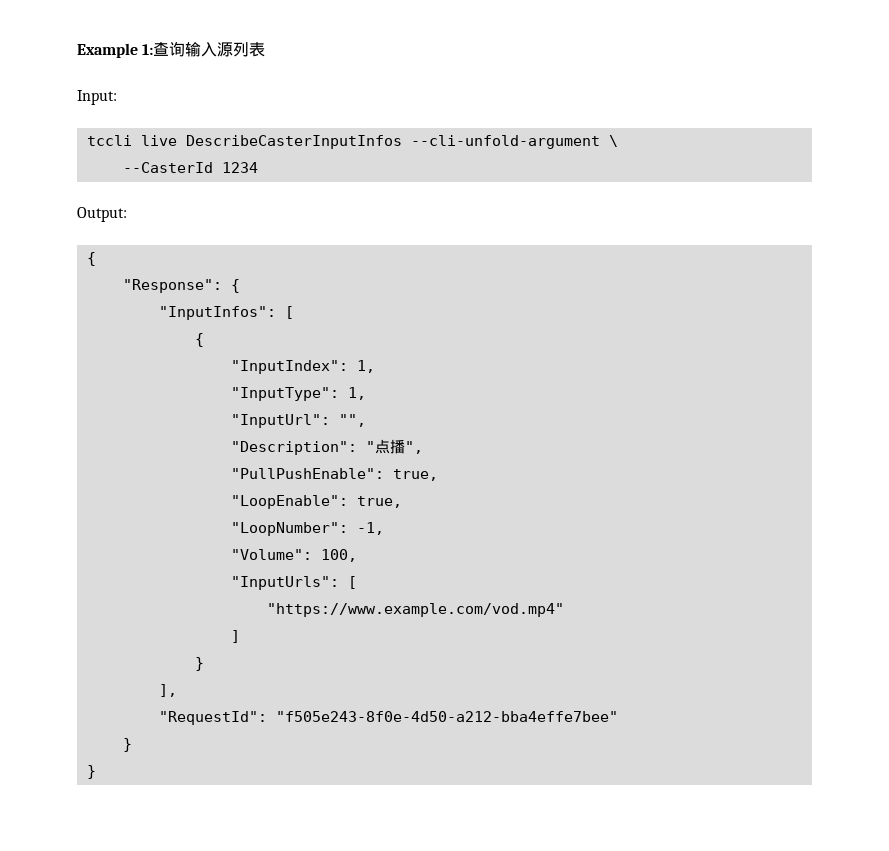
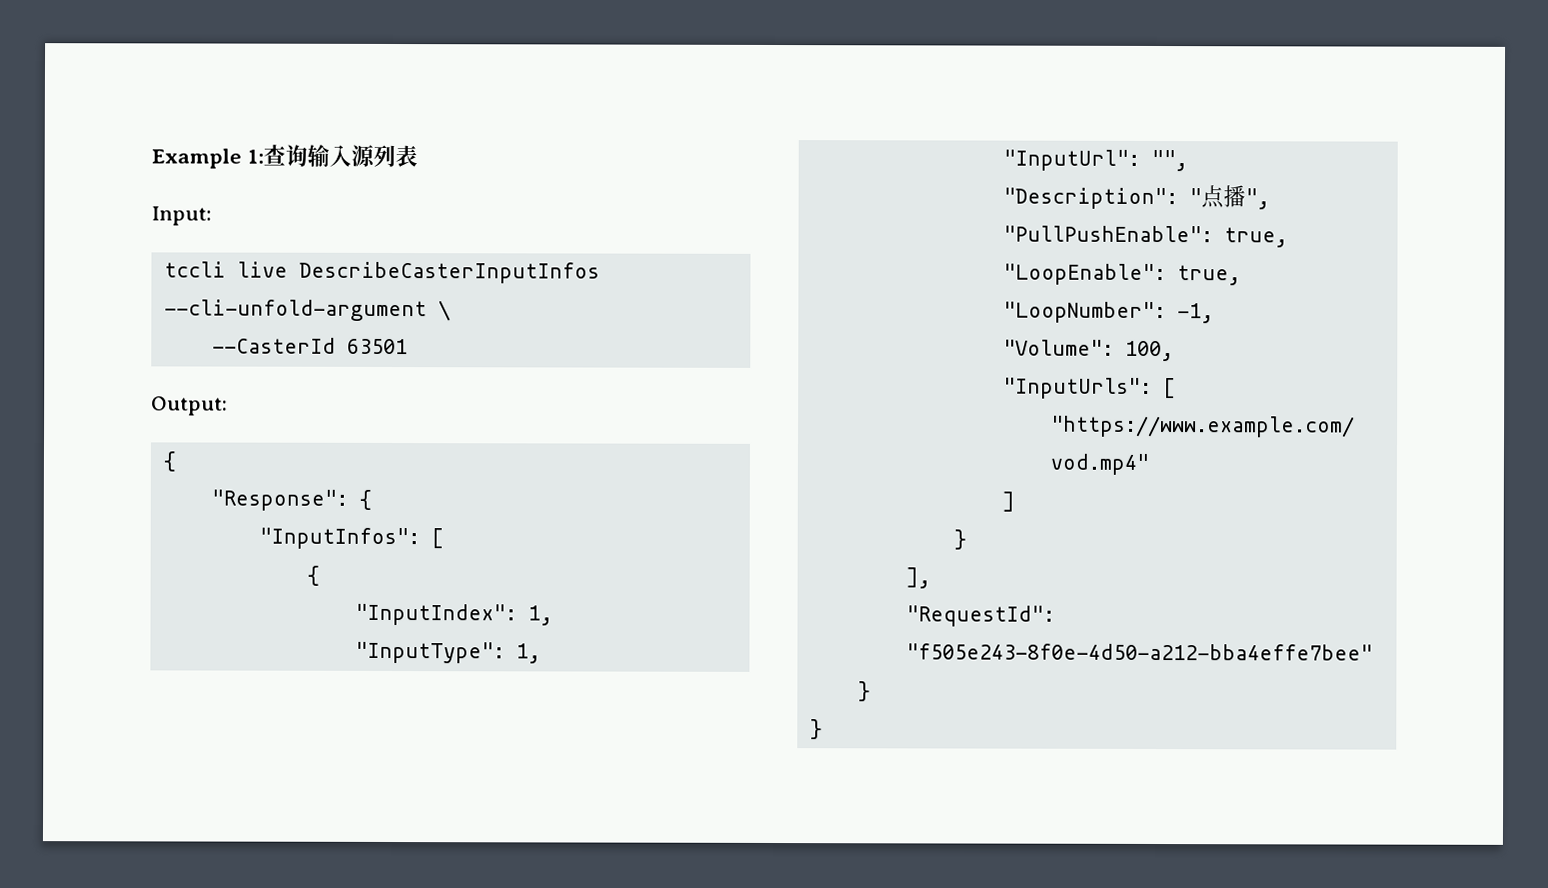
[221,162,258,173] 1234 -> [346,338,408,355] 63501

